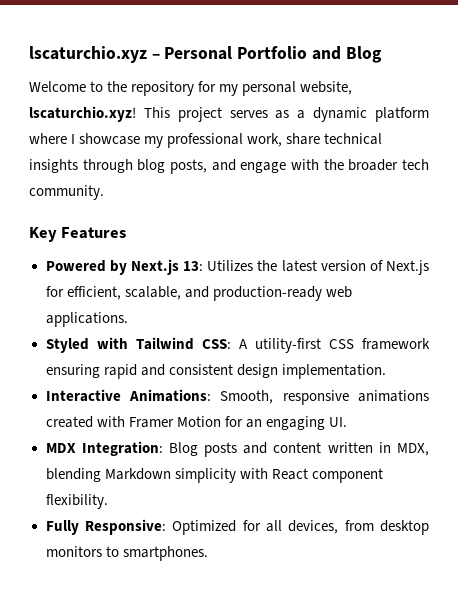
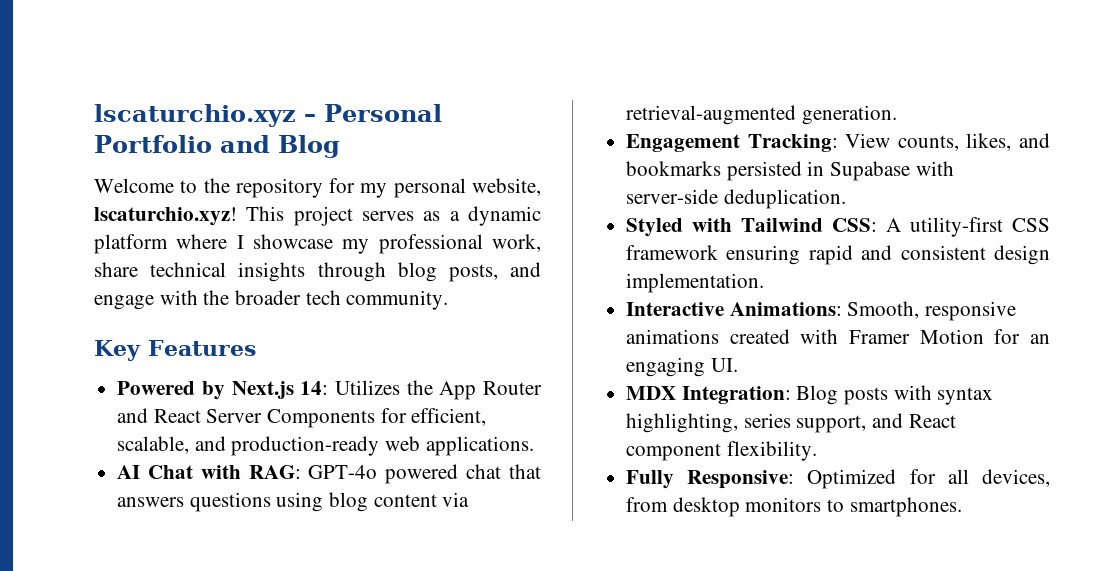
[183,261,203,271] 13: -> [300,381,329,395] 14:
[281,260,430,275] latest version of Next.js -> [439,381,542,400] [117,408,376,428] App Router and React Server Components
(128, 319) none -> [117,464,541,484] [117,492,470,512] [626,105,897,125] [626,133,1050,152] [626,161,954,181] [626,189,846,209] // AI Chat with RAG: GPT-4o powered chat that answers questions using blog content via retrieval-augmented generation. // Engagement Tracking: View counts, likes, and bookmarks persisted in Supabase with server-side deduplication.
[243,442,429,456] [45,468,268,483] and content written in MDX, blending Markdown simplicity with -> [893,385,994,405] [626,413,904,433] with syntax highlighting, series support, and

